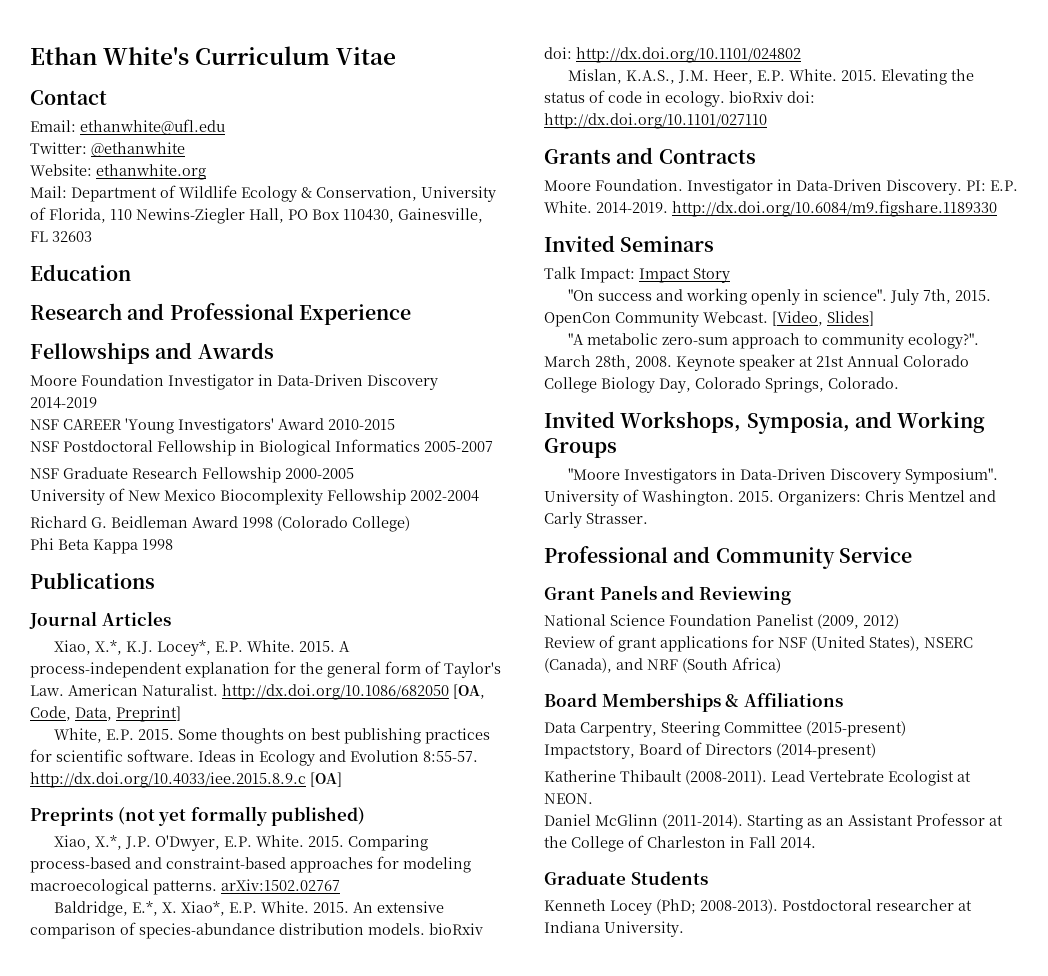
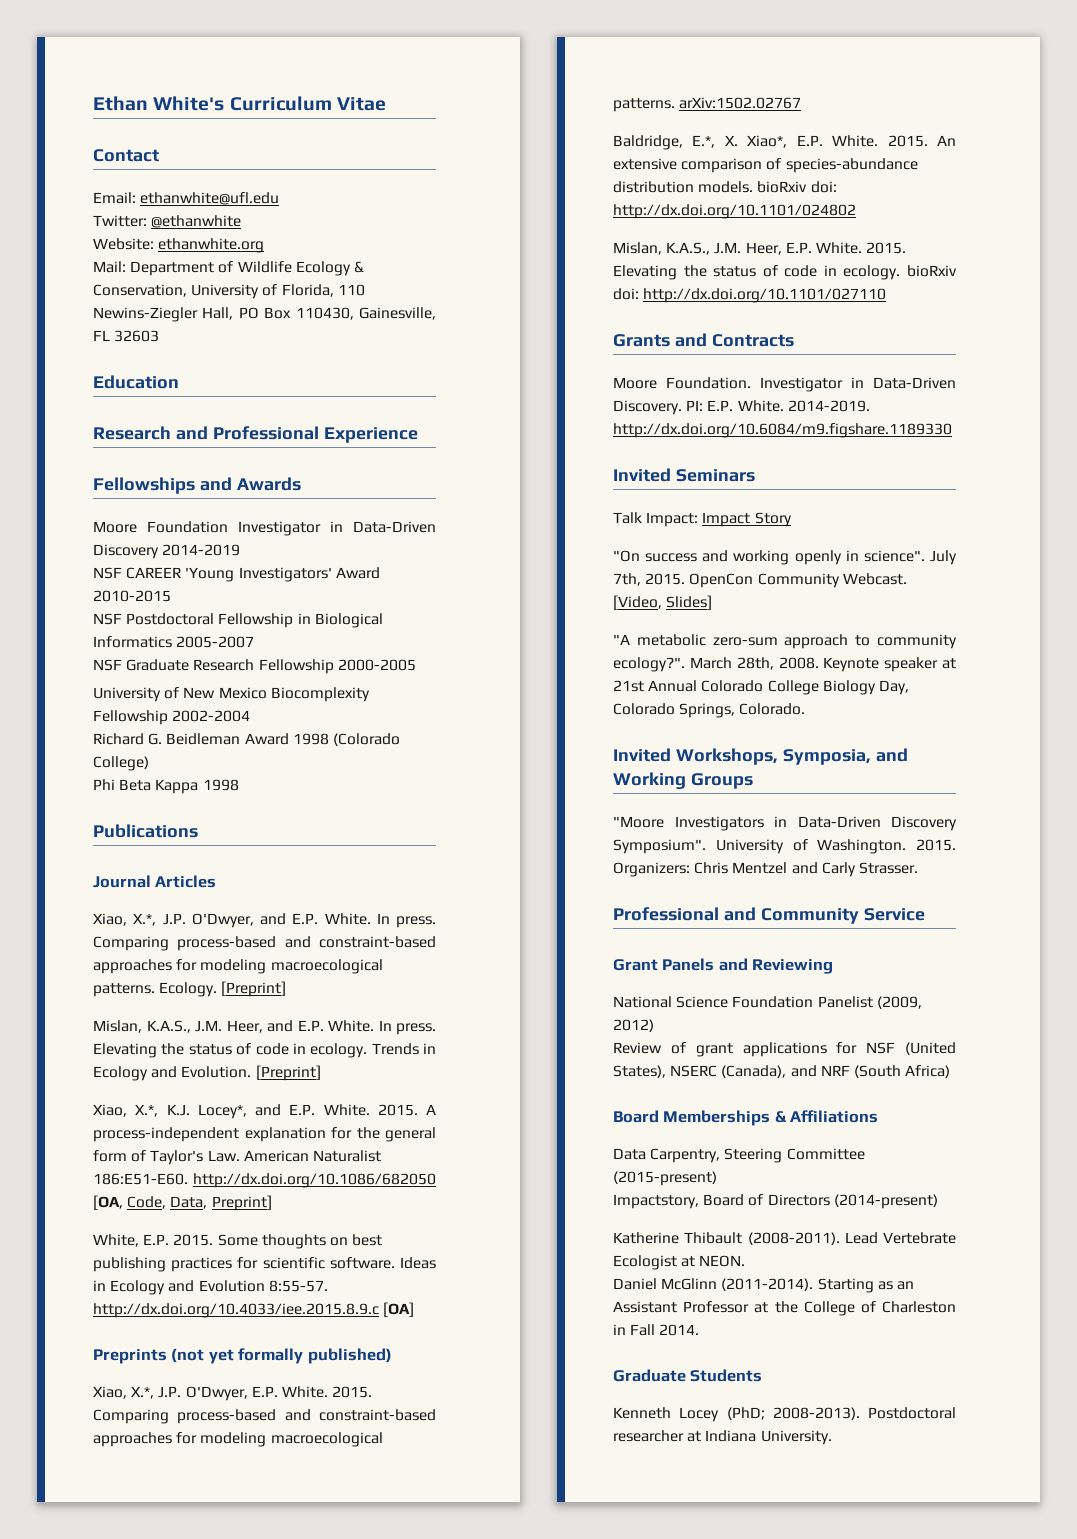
(171, 618) none -> [93,913,436,928] [93,936,436,951] [93,959,383,974] [93,981,287,997] [93,1020,436,1035] [93,1043,436,1058] [93,1065,321,1081] // Xiao, X.*, J.P. O'Dwyer, and E.P. White. In press. Comparing process-based and constraint-based approaches for modeling macroecological patterns. Ecology. [Preprint] // Mislan, K.A.S., J.M. Heer, and E.P. White. In press. Elevating the status of code in ecology. Trends in Ecology and Evolution. [Preprint]
(212, 648) none -> [255,1104,281,1116] and
[142,684,218,696] Naturalist. -> [312,1150,381,1162] [93,1173,188,1185] Naturalist 186:E51-E60.

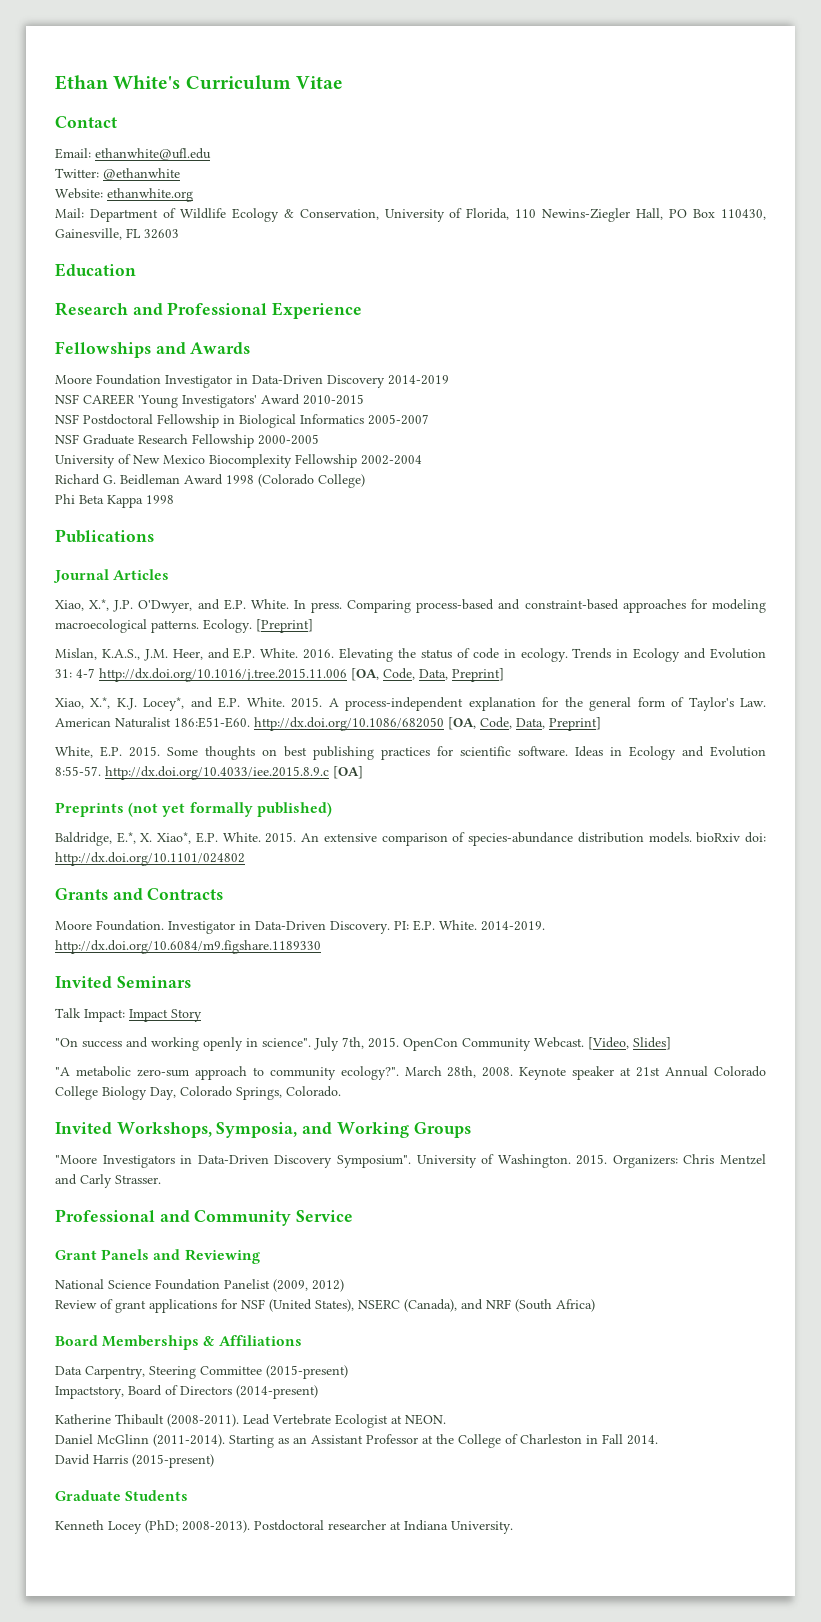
[378,1020,436,1035] In press. -> [303,649,335,659] 2016.
[181,1065,321,1081] Evolution. [Preprint] -> [710,648,767,659] [55,668,504,682] Evolution 31: 4-7 http://dx.doi.org/10.1016/j.tree.2015.11.006 [OA, Code, Data, Preprint]
[93,1386,373,1401] [93,1409,436,1424] [93,1432,383,1447] [613,97,802,112] // Xiao, X.*, J.P. O'Dwyer, E.P. White. 2015. Comparing process-based and constraint-based approaches for modeling macroecological patterns. arXiv:1502.02767 -> (332, 809) none
[613,242,907,255] [613,265,957,280] [613,288,887,303] // Mislan, K.A.S., J.M. Heer, E.P. White. 2015. Elevating the status of code in ecology. bioRxiv doi: http://dx.doi.org/10.1101/027110 -> (245, 859) none
(700, 1330) none -> [55,1454,214,1468] // David Harris (2015-present)

